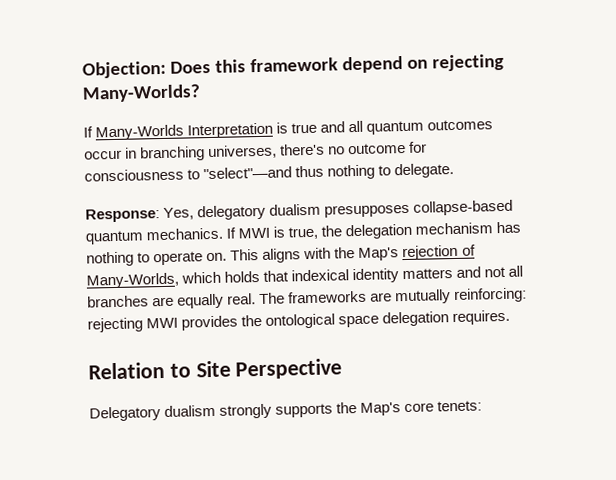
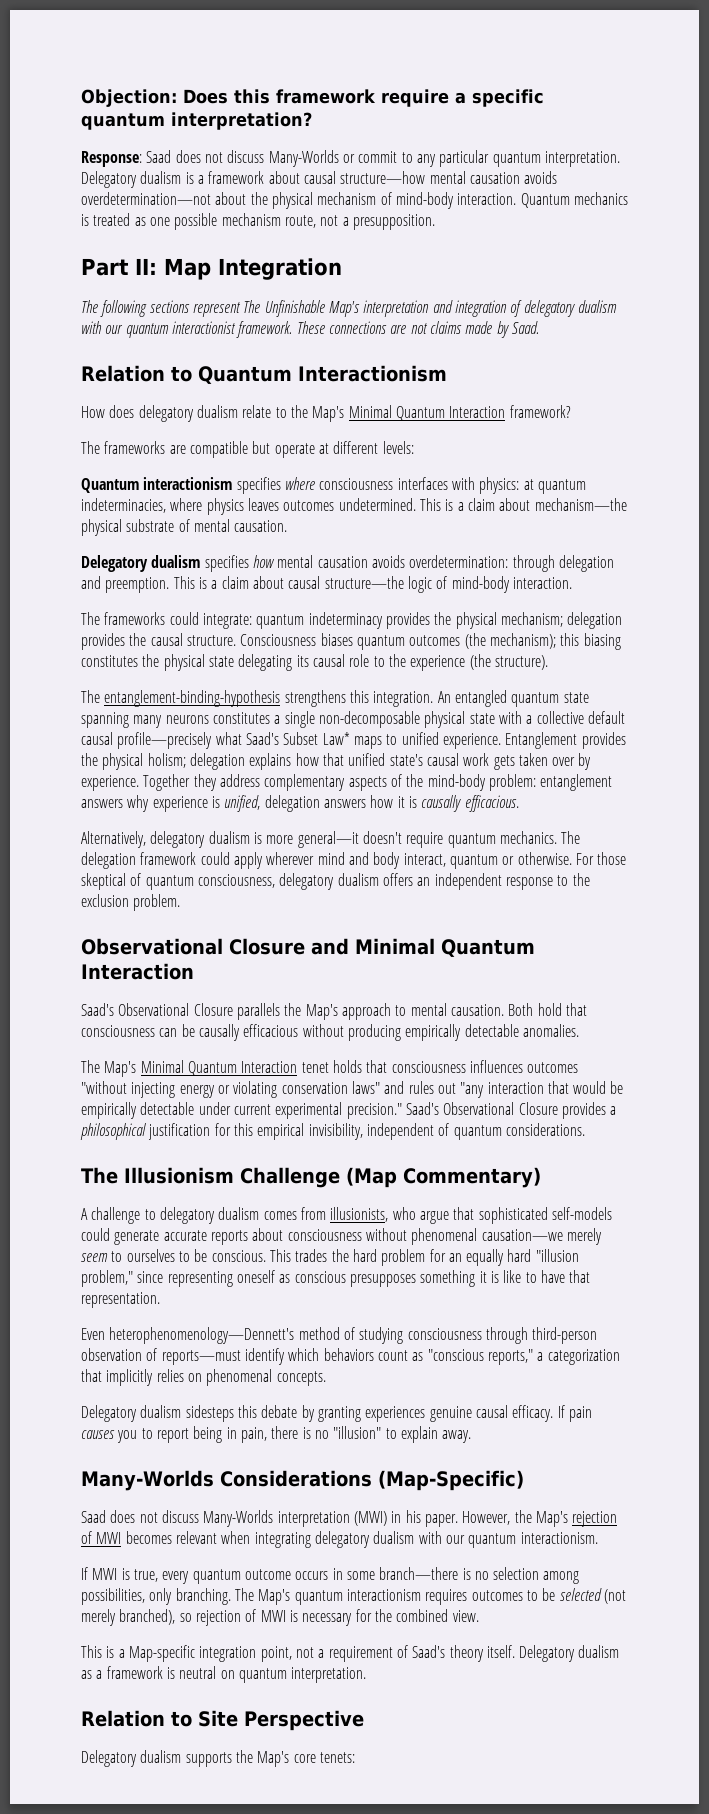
[341,53,504,74] [82,84,201,103] [83,119,494,141] [84,141,428,162] [84,162,455,182] [85,199,514,223] [85,221,522,245] [86,244,476,267] [86,265,524,289] [87,287,528,309] [87,309,511,333] depend on rejecting Many-Worlds? // If Many-Worlds Interpretation is true and all quantum outcomes occur in branching universes, there's no outcome for consciousness to "select"—and thus nothing to delegate. // Response: Yes, delegatory dualism presupposes collapse-based quantum mechanics. If MWI is true, the delegation mechanism has nothing to operate on. This aligns with the Map's rejection of Many-Worlds, which holds that indexical identity matters and not all branches are equally real. The frameworks are mutually reinforcing: rejecting MWI provides the ontological space delegation requires. -> [381,89,544,107] [81,112,312,130] [81,150,620,167] [81,171,558,188] [81,192,628,209] [81,213,435,230] [81,258,342,280] [81,300,617,317] [81,321,539,338] [81,365,447,384] [81,405,571,422] [81,441,414,458] [81,477,586,494] [81,498,627,515] [81,519,288,536] [81,555,614,572] [81,576,572,593] [81,612,623,629] [81,633,621,650] [81,654,548,671] [81,690,589,707] [81,711,625,728] [81,732,626,749] [81,753,592,770] [81,774,613,791] [81,795,519,812] [81,831,581,848] [81,852,627,869] [81,873,590,890] [81,894,181,911] [81,938,535,957] [81,963,194,980] [81,1003,587,1020] [81,1024,579,1041] [81,1060,579,1077] [81,1081,624,1098] [81,1102,617,1119] [80,1123,585,1140] [81,1167,541,1188] [81,1207,612,1224] [81,1228,602,1245] [81,1249,579,1266] [81,1270,591,1287] [81,1292,160,1308] [81,1327,598,1344] [81,1348,620,1365] [81,1369,326,1386] [81,1405,592,1422] [81,1426,472,1443] [81,1470,524,1491] [81,1510,618,1527] [81,1531,598,1548] [81,1567,580,1584] [81,1588,626,1605] [81,1609,479,1626] [81,1645,620,1662] [81,1666,367,1683] require a specific quantum interpretation? // Response: Saad does not discuss Many-Worlds or commit to any particular quantum interpretation. Delegatory dualism is a framework about causal structure—how mental causation avoids overdetermination—not about the physical mechanism of mind-body interaction. Quantum mechanics is treated as one possible mechanism route, not a presupposition. // Part II: Map Integration // The following sections represent The Unfinishable Map's interpretation and integration of delegatory dualism with our quantum interactionist framework. These connections are not claims made by Saad. // Relation to Quantum Interactionism // How does delegatory dualism relate to the Map's Minimal Quantum Interaction framework? // The frameworks are compatible but operate at different levels: // Quantum interactionism specifies where consciousness interfaces with physics: at quantum indeterminacies, where physics leaves outcomes undetermined. This is a claim about mechanism—the physical substrate of mental causation. // Delegatory dualism specifies how mental causation avoids overdetermination: through delegation and preemption. This is a claim about causal structure—the logic of mind-body interaction. // The frameworks could integrate: quantum indeterminacy provides the physical mechanism; delegation provides the causal structure. Consciousness biases quantum outcomes (the mechanism); this biasing constitutes the physical state delegating its causal role to the experience (the structure). // The entanglement-binding-hypothesis strengthens this integration. An entangled quantum state spanning many neurons constitutes a single non-decomposable physical state with a collective default causal profile—precisely what Saad's Subset Law* maps to unified experience. Entanglement provides the physical holism; delegation explains how that unified state's causal work gets taken over by experience. Together they address complementary aspects of the mind-body problem: entanglement answers why experience is unified, delegation answers how it is causally efficacious. // Alternatively, delegatory dualism is more general—it doesn't require quantum mechanics. The delegation framework could apply wherever mind and body interact, quantum or otherwise. For those skeptical of quantum consciousness, delegatory dualism offers an independent response to the exclusion problem. // Observational Closure and Minimal Quantum Interaction // Saad's Observational Closure parallels the Map's approach to mental causation. Both hold that consciousness can be causally efficacious without producing empirically detectable anomalies. // The Map's Minimal Quantum Interaction tenet holds that consciousness influences outcomes "without injecting energy or violating conservation laws" and rules out "any interaction that would be empirically detectable under current experimental precision." Saad's Observational Closure provides a philosophical justification for this empirical invisibility, independent of quantum considerations. // The Illusionism Challenge (Map Commentary) // A challenge to delegatory dualism comes from illusionists, who argue that sophisticated self-models could generate accurate reports about consciousness without phenomenal causation—we merely seem to ourselves to be conscious. This trades the hard problem for an equally hard "illusion problem," since representing oneself as conscious presupposes something it is like to have that representation. // Even heterophenomenology—Dennett's method of studying consciousness through third-person observation of reports—must identify which behaviors count as "conscious reports," a categorization that implicitly relies on phenomenal concepts. // Delegatory dualism sidesteps this debate by granting experiences genuine causal efficacy. If pain causes you to report being in pain, there is no "illusion" to explain away. // Many-Worlds Considerations (Map-Specific) // Saad does not discuss Many-Worlds interpretation (MWI) in his paper. However, the Map's rejection of MWI becomes relevant when integrating delegatory dualism with our quantum interactionism. // If MWI is true, every quantum outcome occurs in some branch—there is no selection among possibilities, only branching. The Map's quantum interactionism requires outcomes to be selected (not merely branched), so rejection of MWI is necessary for the combined view. // This is a Map-specific integration point, not a requirement of Saad's theory itself. Delegatory dualism as a framework is neutral on quantum interpretation.
[219,403,273,419] strongly -> (182, 1756) none

